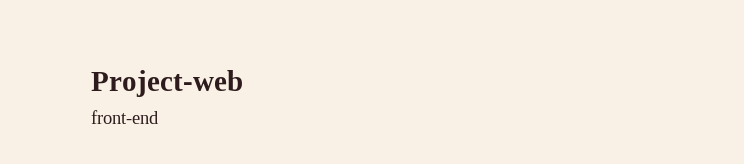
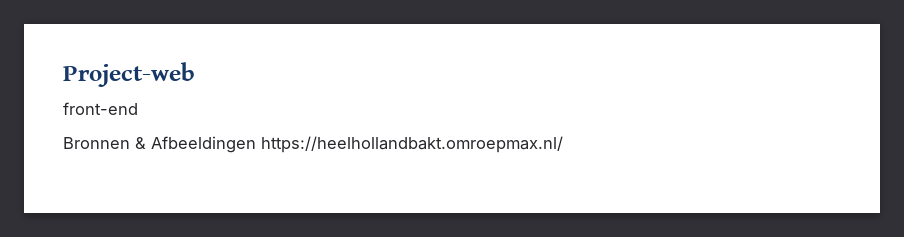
(159, 117) none -> [63,136,563,153] // Bronnen & Afbeeldingen https://heelhollandbakt.omroepmax.nl/

